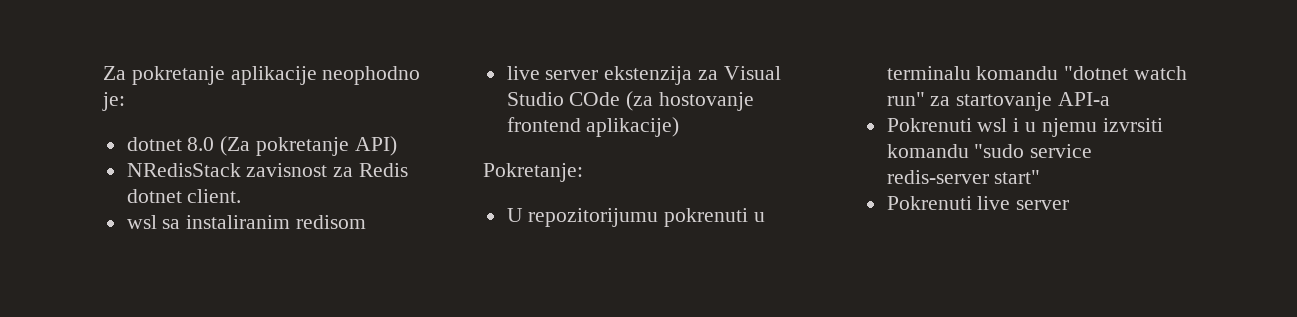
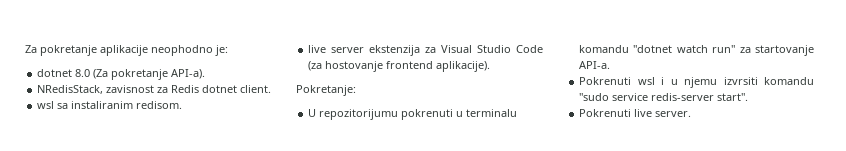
[354,136,397,156] [126,163,241,177] API) // NRedisStack -> [171,69,206,79] [37,85,104,94] API-a). // NRedisStack,
[296,215,367,229] redisom -> [136,101,183,109] redisom.
[569,92,621,106] COde -> [516,45,543,53] Code
[586,117,680,137] aplikacije) -> [436,61,491,72] aplikacije).
[1058,92,1111,106] API-a -> [579,61,611,69] API-a.
[994,170,1041,184] start" -> [717,93,749,101] start".
[1016,200,1070,210] server -> [655,111,692,117] server.

